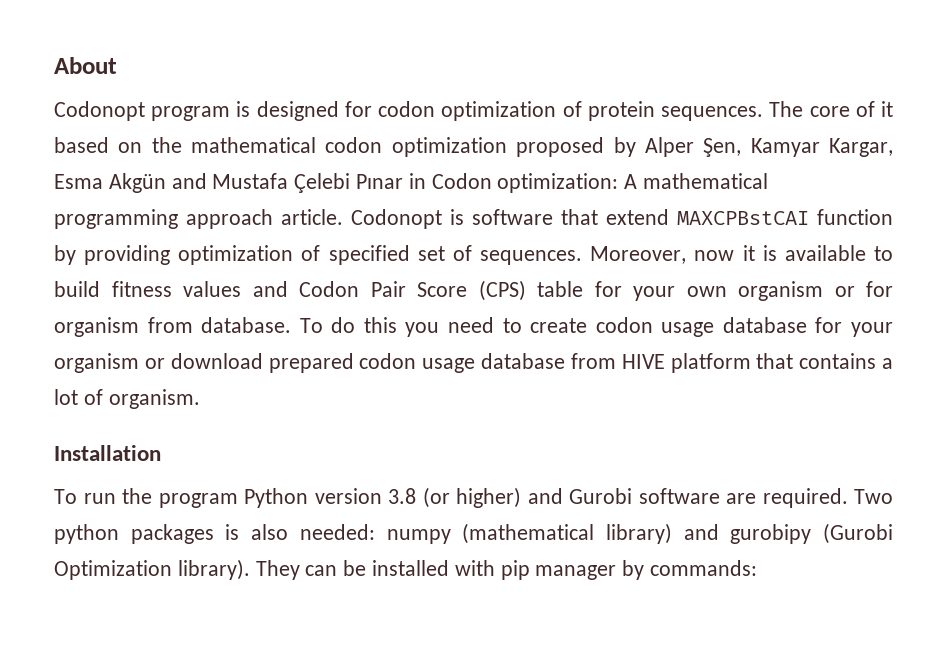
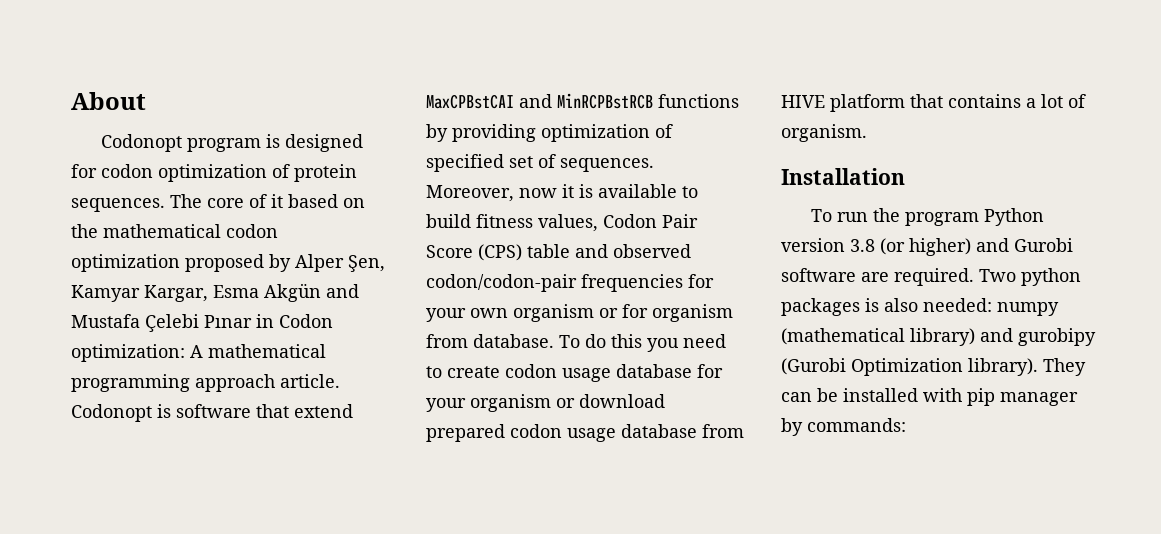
[677,209,893,225] MAXCPBstCAI function -> [426,93,739,109] MaxCPBstCAI and MinRCPBstRCB functions
[183,281,288,297] values and -> [538,214,598,232] values,
(583, 289) none -> [575,244,691,258] [426,274,683,292] and observed codon/codon-pair frequencies

